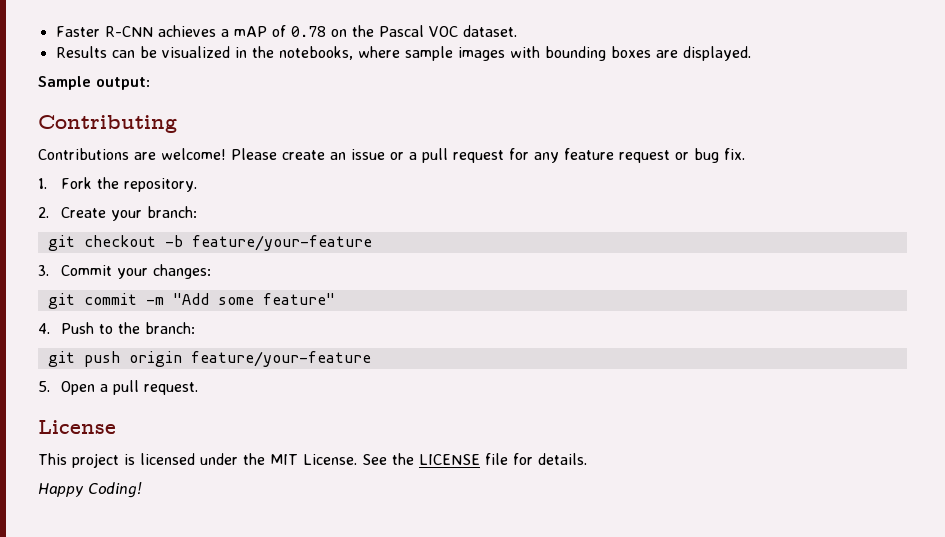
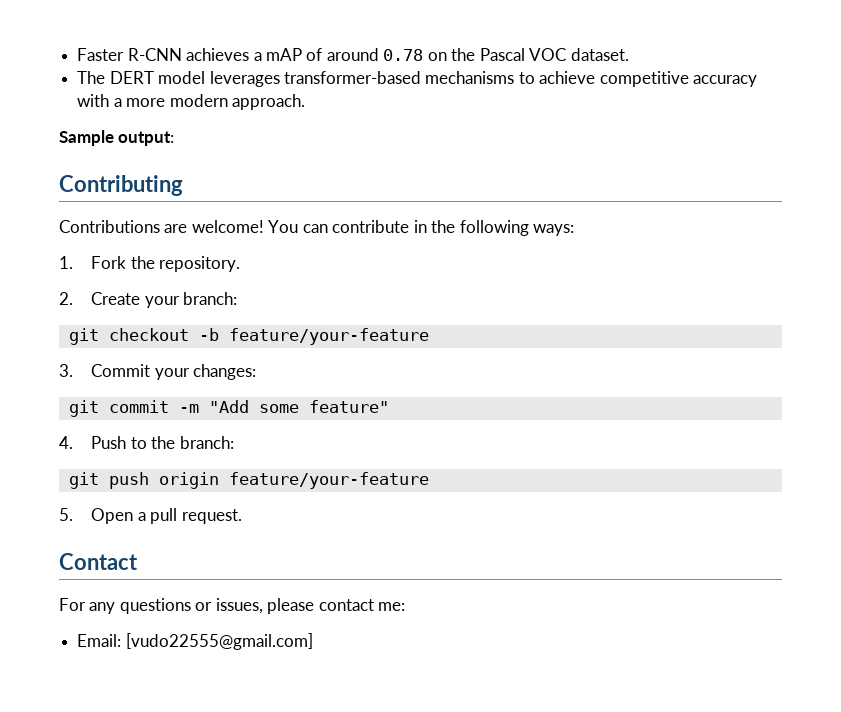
(286, 31) none -> [326,48,379,61] around
[55,46,751,61] Results can be visualized in the notebooks, where sample images with bounding boxes are displayed. -> [77,71,758,87] [77,94,305,110] The DERT model leverages transformer-based mechanisms to achieve competitive accuracy with a more modern approach.
[231,148,745,163] Please create an issue or a pull request for any feature request or bug fix. -> [268,220,575,236] You can contribute in the following ways:
[38,420,116,434] [38,453,587,468] [38,482,142,498] License // This project is licensed under the MIT License. See the LICENSE file for details. // Happy Coding! -> [59,553,138,570] [59,598,406,614] [77,633,313,650] Contact // For any questions or issues, please contact me: // Email: [vudo22555@gmail.com]

